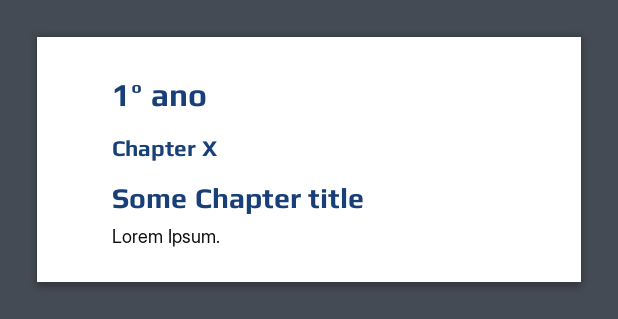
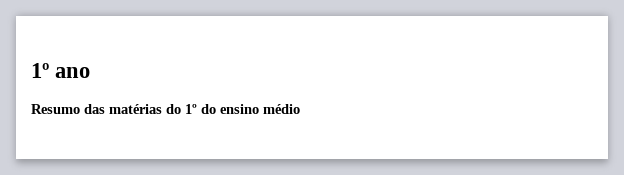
[112,140,219,161] [112,188,365,214] [112,229,220,247] Chapter X // Some Chapter title // Lorem Ipsum. -> [31,104,300,114] Resumo das matérias do 1º do ensino médio

